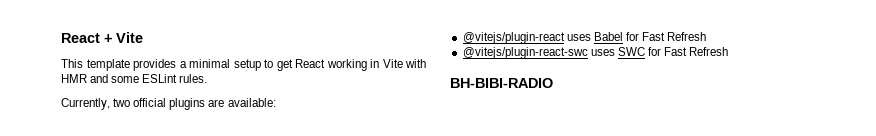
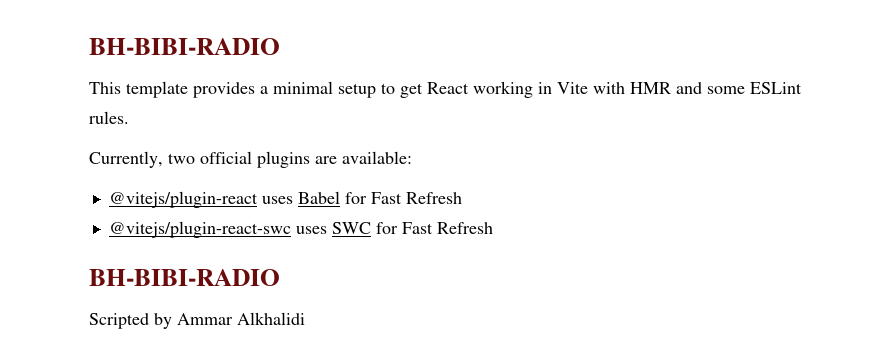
[61,32,143,43] React + Vite -> [89,38,280,55] BH-BIBI-RADIO
(553, 83) none -> [89,312,305,329] // Scripted by Ammar Alkhalidi

